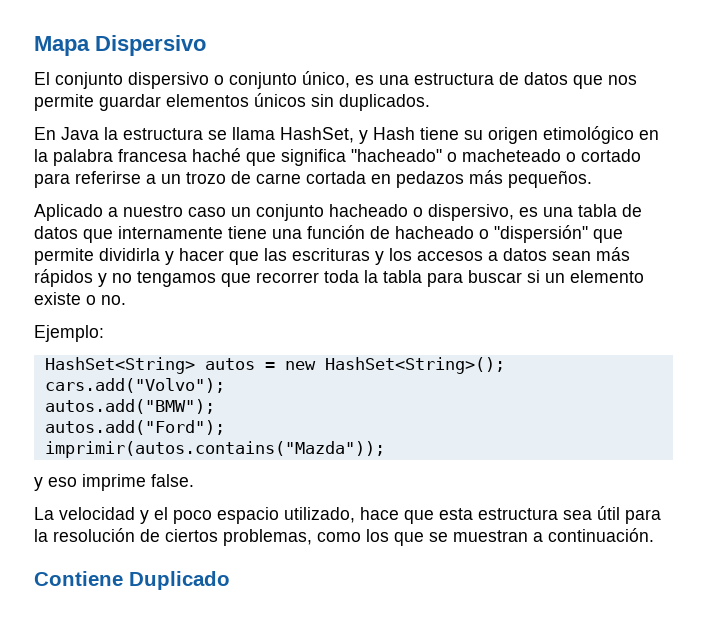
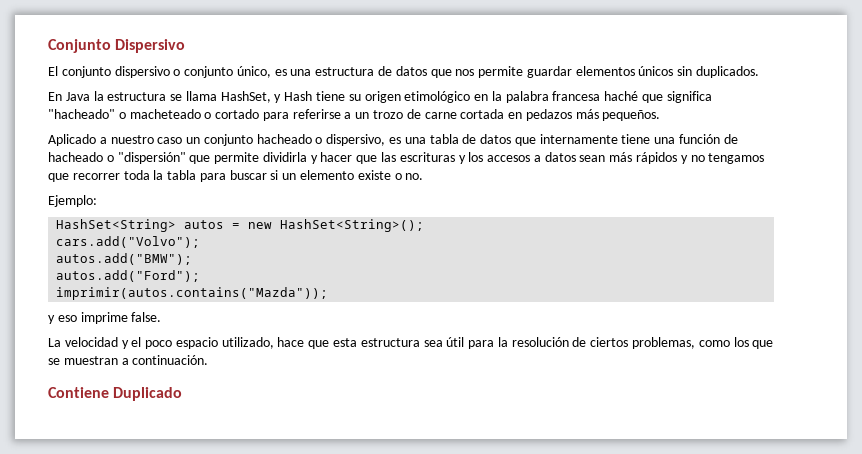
[34,36,90,56] Mapa -> [48,39,111,53] Conjunto

